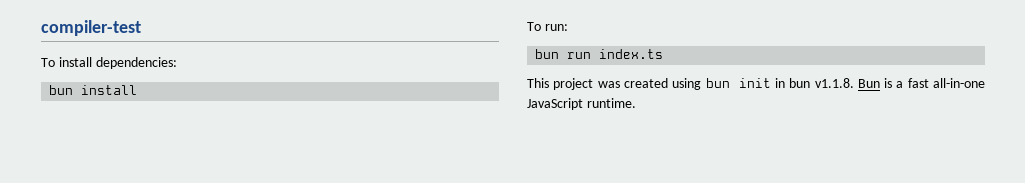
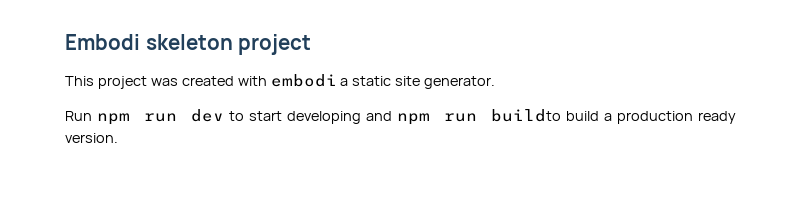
[41,20,141,36] [41,57,177,69] [49,85,138,95] [527,22,568,31] [535,49,664,59] [527,78,985,90] [527,98,636,110] compiler-test // To install dependencies: // bun install // To run: // bun run index.ts // This project was created using bun init in bun v1.1.8. Bun is a fast all-in-one JavaScript runtime. -> [65,34,312,55] [65,74,496,89] [65,109,736,125] [65,133,118,143] Embodi skeleton project // This project was created with embodi a static site generator. // Run npm run dev to start developing and npm run buildto build a production ready version.

